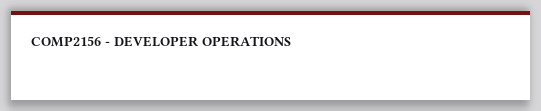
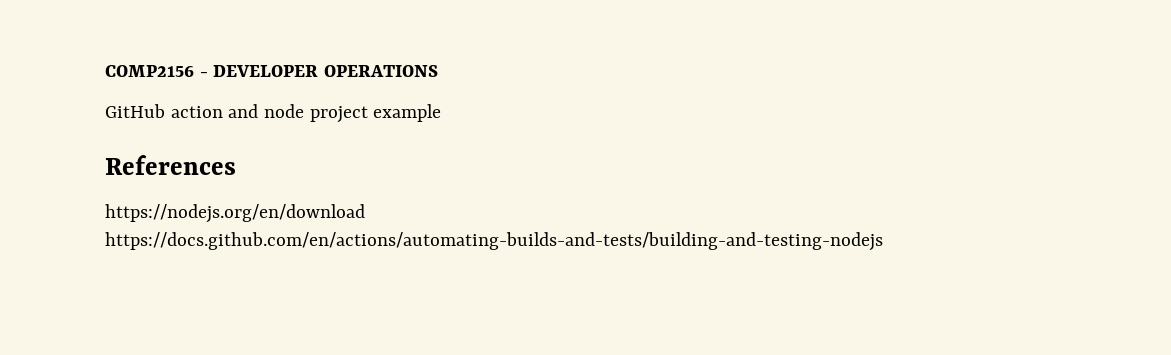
(291, 41) none -> [105,104,442,123] [105,155,236,175] [105,204,365,223] [105,232,883,251] // GitHub action and node project example // References // https://nodejs.org/en/download https://docs.github.com/en/actions/automating-builds-and-tests/building-and-testing-nodejs

